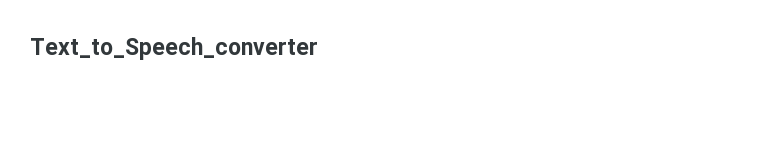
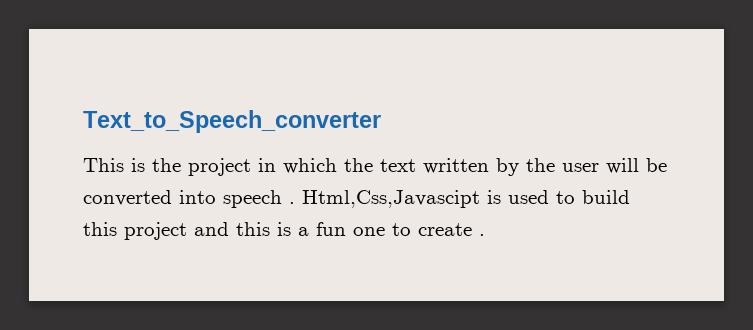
(318, 48) none -> [83,158,667,176] [83,190,630,208] [83,222,485,240] // This is the project in which the text written by the user will be converted into speech . Html,Css,Javascipt is used to build this project and this is a fun one to create .

